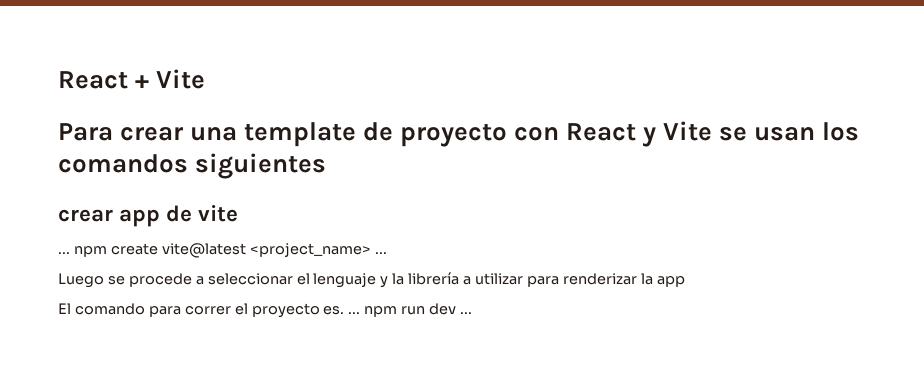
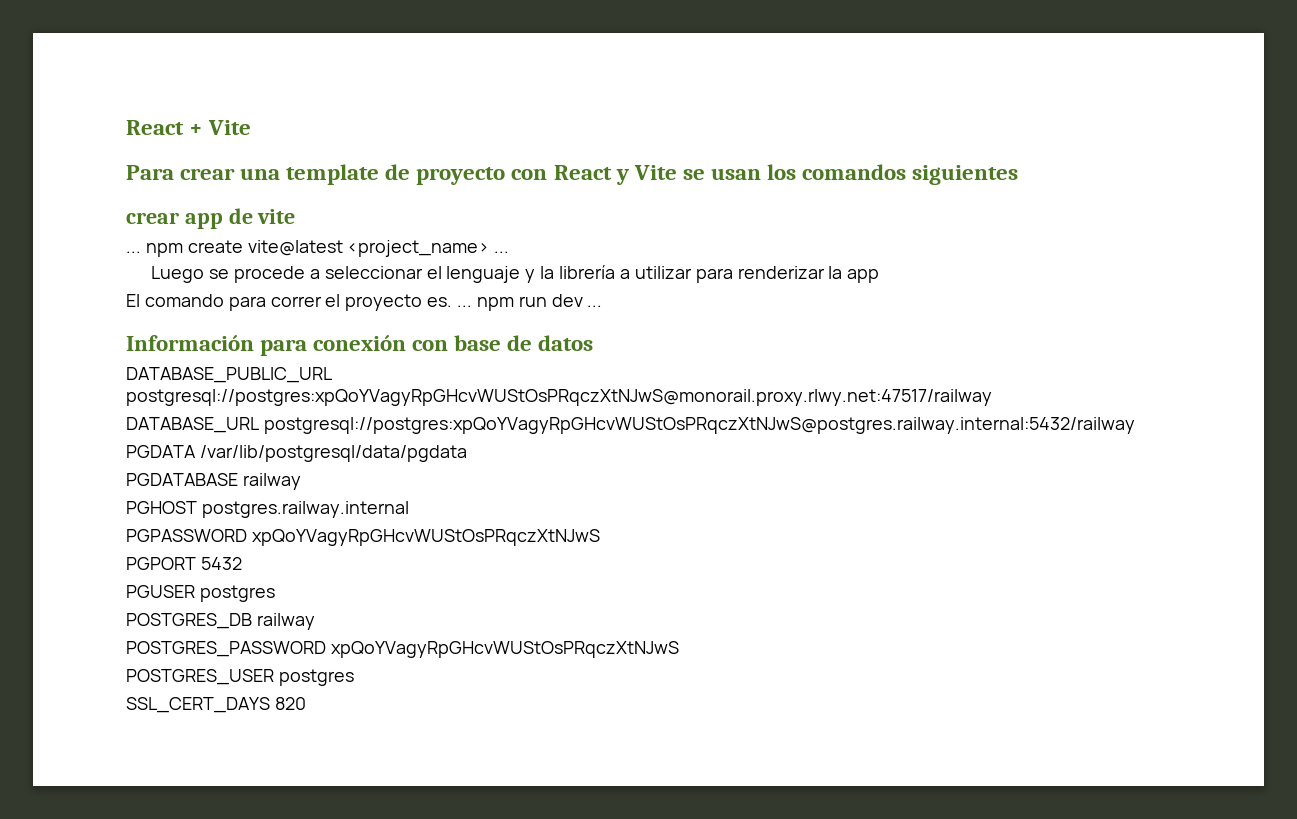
(473, 313) none -> [126,335,594,356] [126,367,332,383] [126,389,992,406] [126,417,1135,434] [126,445,467,462] [126,473,301,490] [126,501,409,518] [126,529,600,546] [126,557,242,570] [126,585,275,602] [126,613,315,630] [126,641,679,658] [126,669,354,686] [126,697,306,713] // Información para conexión con base de datos // DATABASE_PUBLIC_URL postgresql://postgres:xpQoYVagyRpGHcvWUStOsPRqczXtNJwS@monorail.proxy.rlwy.net:47517/railway // DATABASE_URL postgresql://postgres:xpQoYVagyRpGHcvWUStOsPRqczXtNJwS@postgres.railway.internal:5432/railway // PGDATA /var/lib/postgresql/data/pgdata // PGDATABASE railway // PGHOST postgres.railway.internal // PGPASSWORD xpQoYVagyRpGHcvWUStOsPRqczXtNJwS // PGPORT 5432 // PGUSER postgres // POSTGRES_DB railway // POSTGRES_PASSWORD xpQoYVagyRpGHcvWUStOsPRqczXtNJwS // POSTGRES_USER postgres // SSL_CERT_DAYS 820

